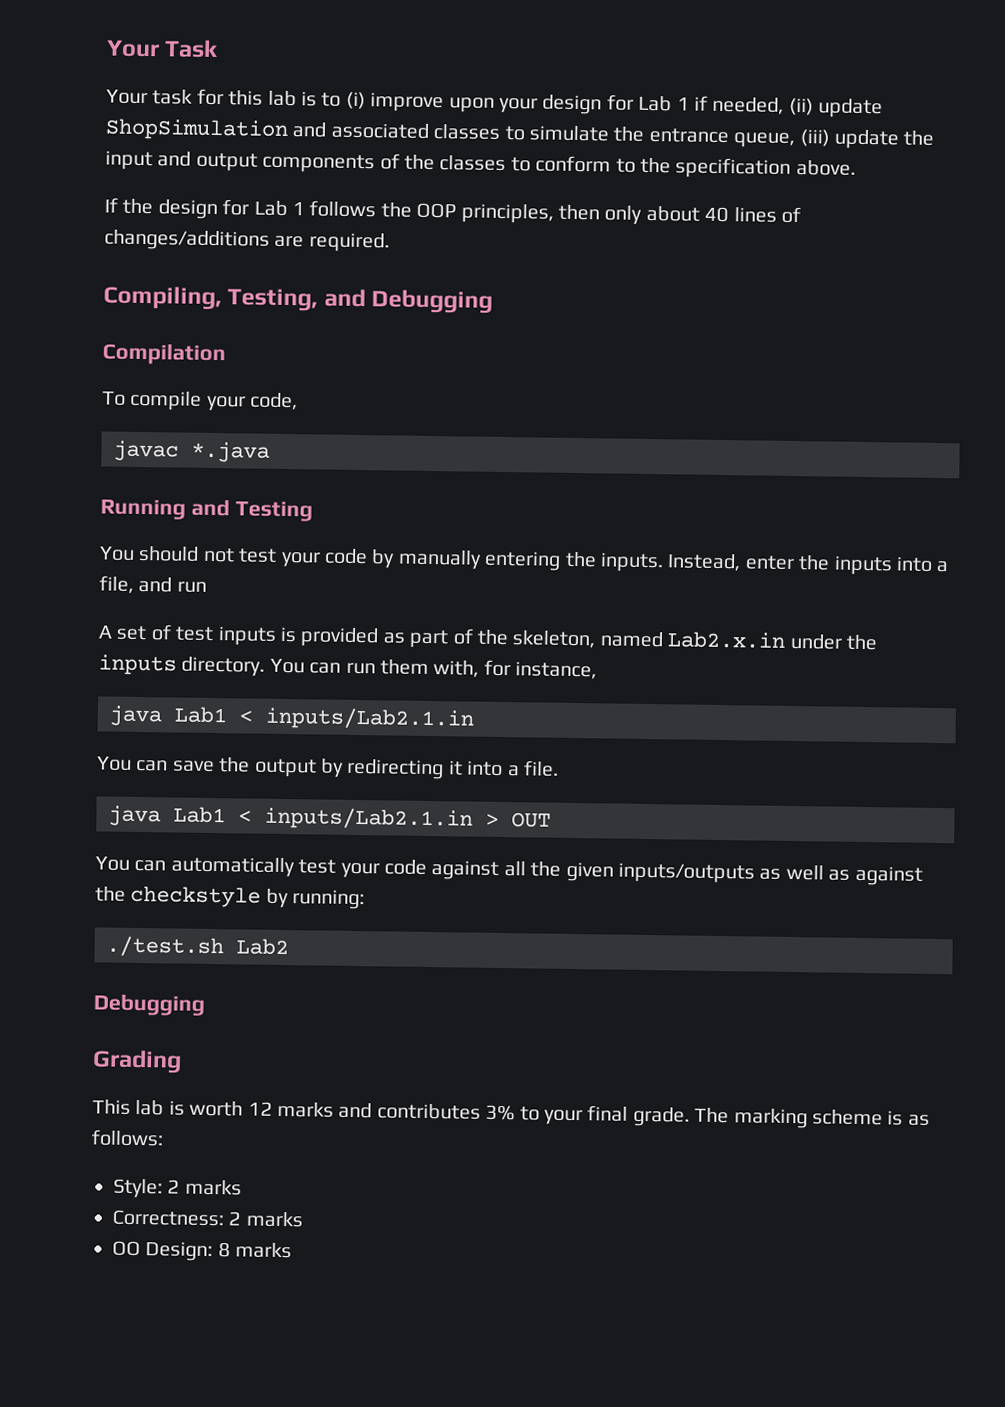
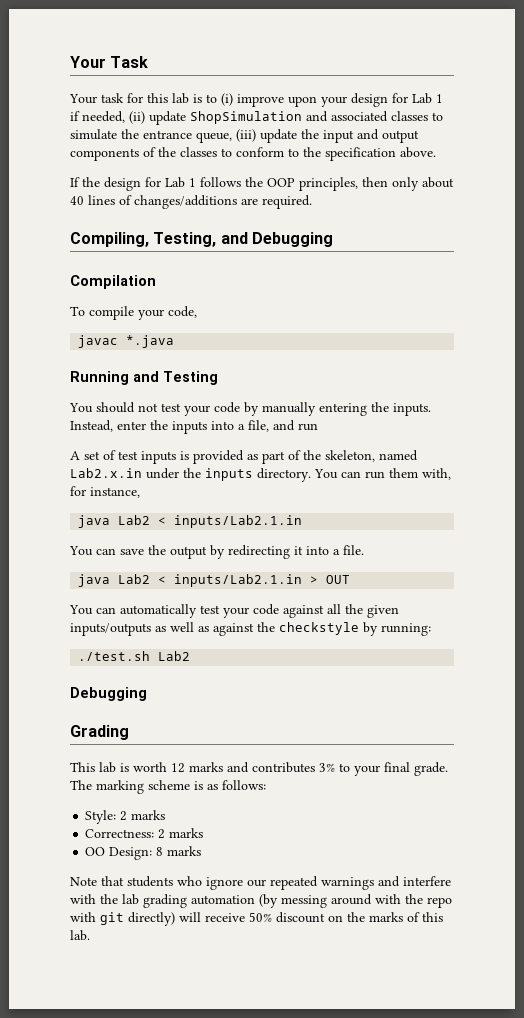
[174,706,227,724] Lab1 -> [118,515,151,525] Lab2
[173,806,226,824] Lab1 -> [118,574,151,584] Lab2
(293, 1250) none -> [70,876,451,890] [70,894,452,908] [70,912,443,926] [70,930,90,941] // Note that students who ignore our repeated warnings and interfere with the lab grading automation (by messing around with the repo with git directly) will receive 50% discount on the marks of this lab.

